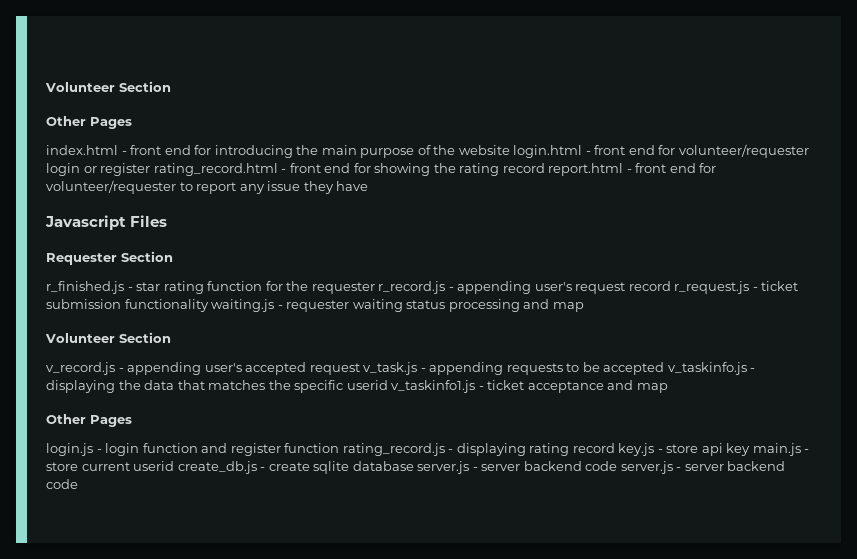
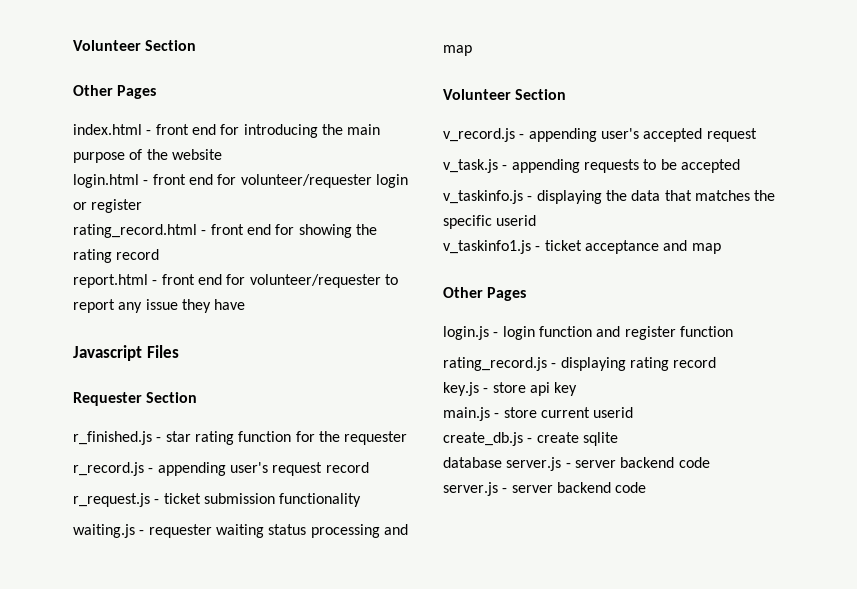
(510, 150) none -> (222, 154) //
(151, 169) none -> (143, 206) //
(545, 168) none -> (160, 254) //
(375, 288) none -> (408, 438) //
(671, 286) none -> (369, 467) //
(209, 305) none -> (362, 500) //
(360, 369) none -> (757, 135) //
(665, 368) none -> (740, 166) //
(388, 385) none -> (537, 220) //
(340, 448) none -> (733, 331) //
(615, 448) none -> (717, 362) //
(751, 449) none -> (578, 389) //
(175, 466) none -> (634, 412) //
(350, 467) none -> (618, 439) //
(618, 466) none -> (710, 462) //

